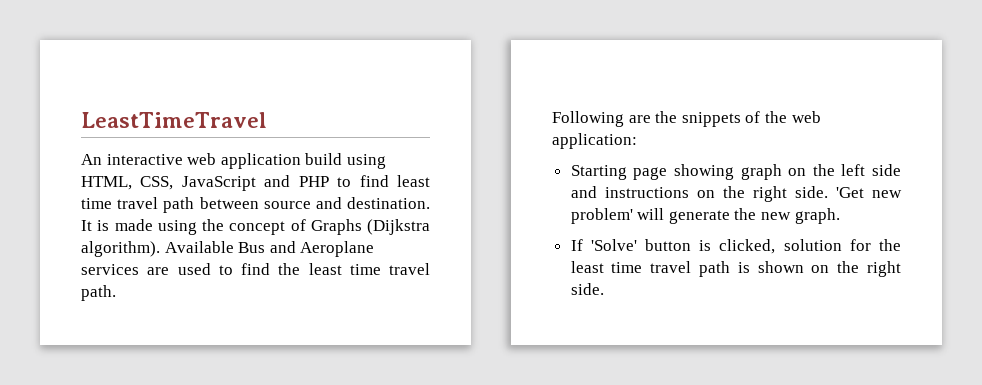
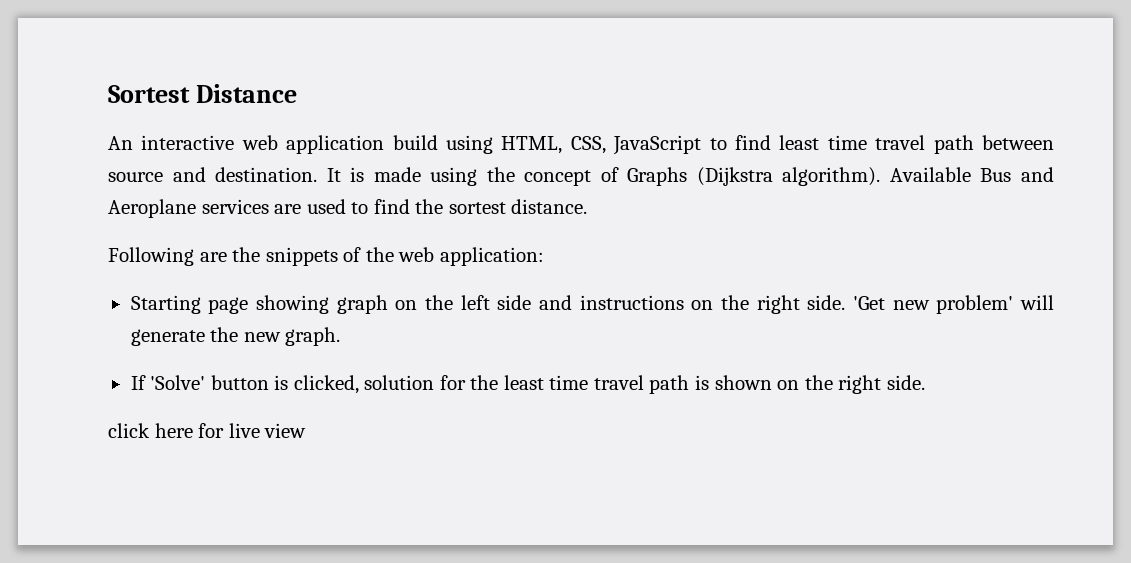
[81,112,267,128] LeastTimeTravel -> [108,84,298,103] Sortest Distance
[264,175,329,187] and PHP -> (702, 145) none
[308,263,430,275] [81,285,116,301] least time travel path. -> [448,199,588,214] sortest distance.
(604, 289) none -> [108,423,307,438] // click here for live view

